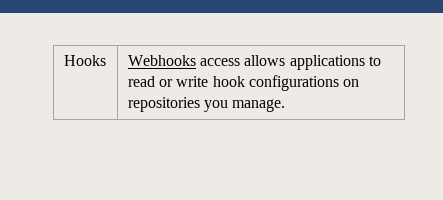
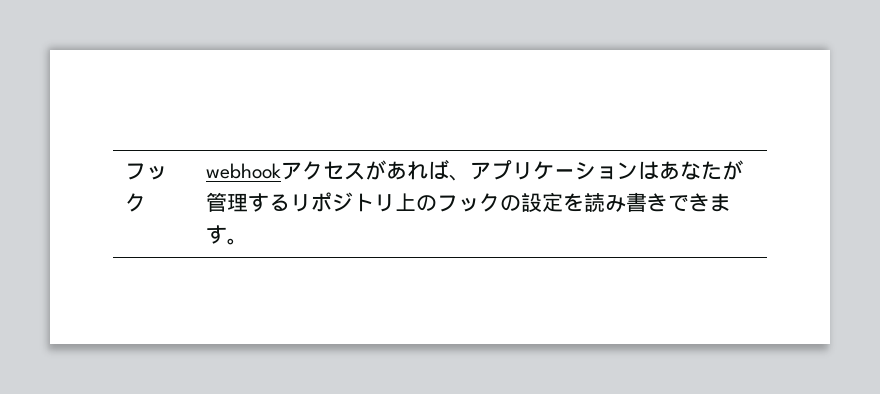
[63,55,106,66] [127,55,381,70] [127,75,360,91] [127,97,286,112] Hooks | Webhooks access allows applications to read or write hook configurations on repositories you manage. -> [124,163,167,180] [124,193,146,212] [205,160,743,181] [205,192,731,212] [205,225,248,245] フック | webhookアクセスがあれば、アプリケーションはあなたが管理するリポジトリ上のフックの設定を読み書きできます。

